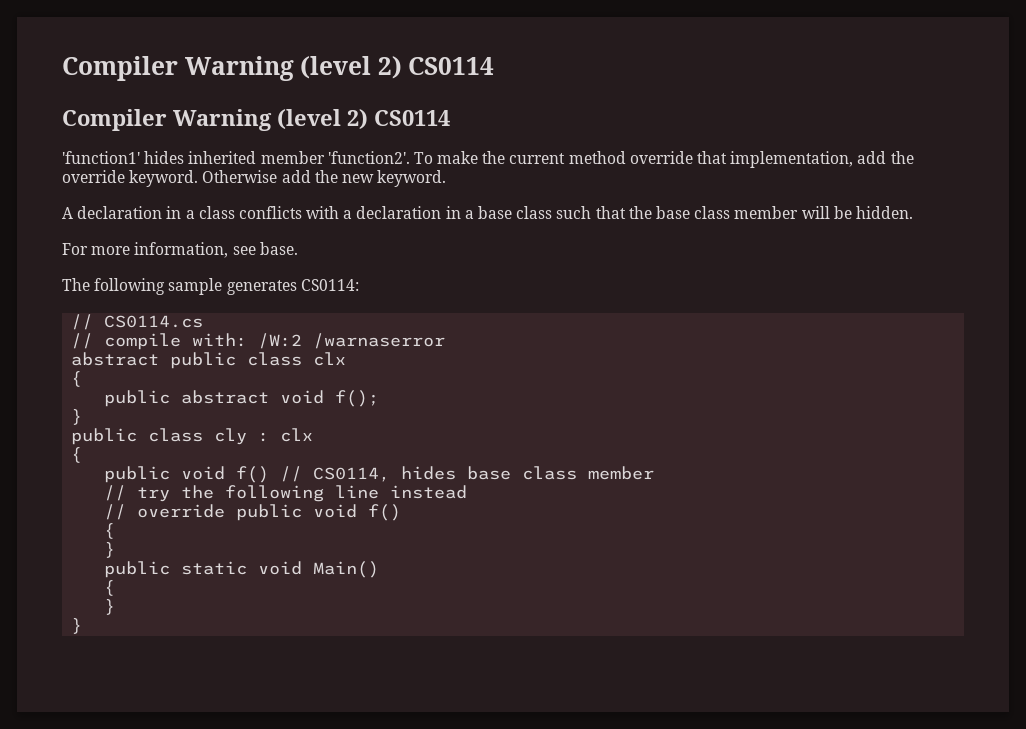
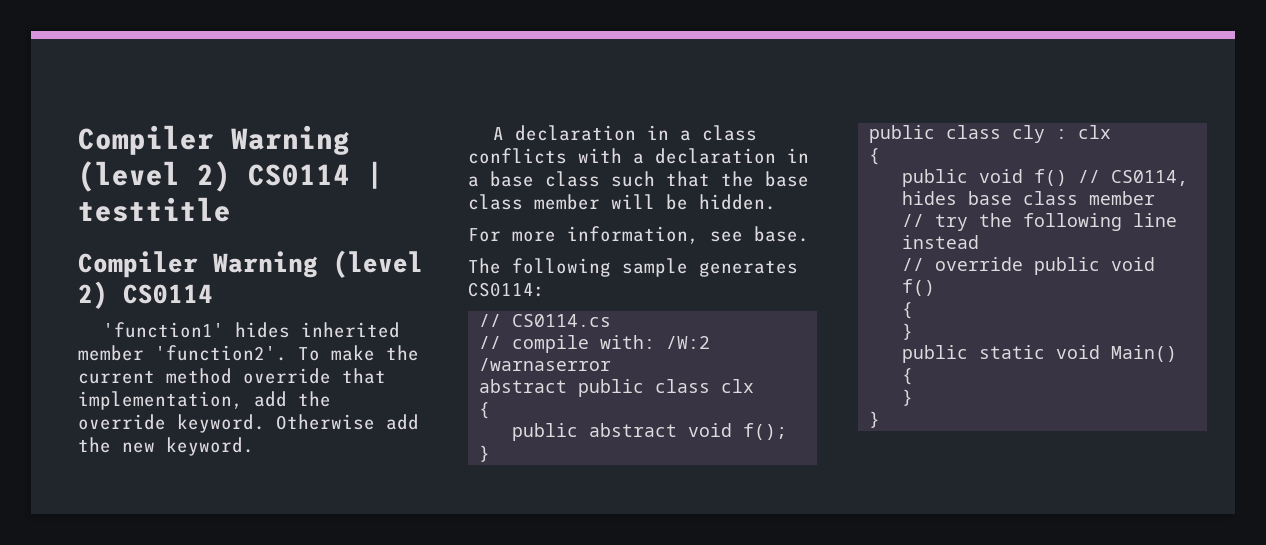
[62,56,495,81] Compiler Warning (level 2) CS0114 -> [78,125,350,155] [78,161,384,192] [78,197,231,222] Compiler Warning (level 2) CS0114 | testtitle

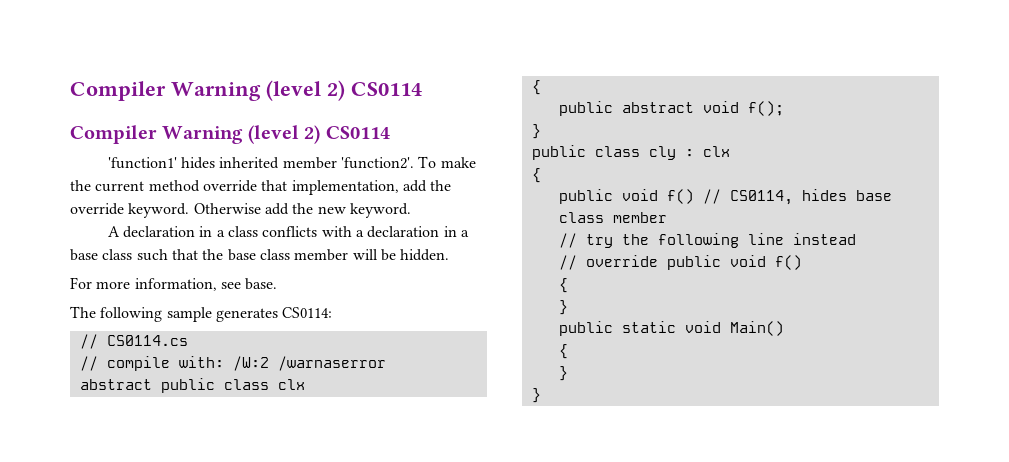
[78,125,350,155] [78,161,384,192] [78,197,231,222] Compiler Warning (level 2) CS0114 | testtitle -> [70,80,422,101] Compiler Warning (level 2) CS0114

